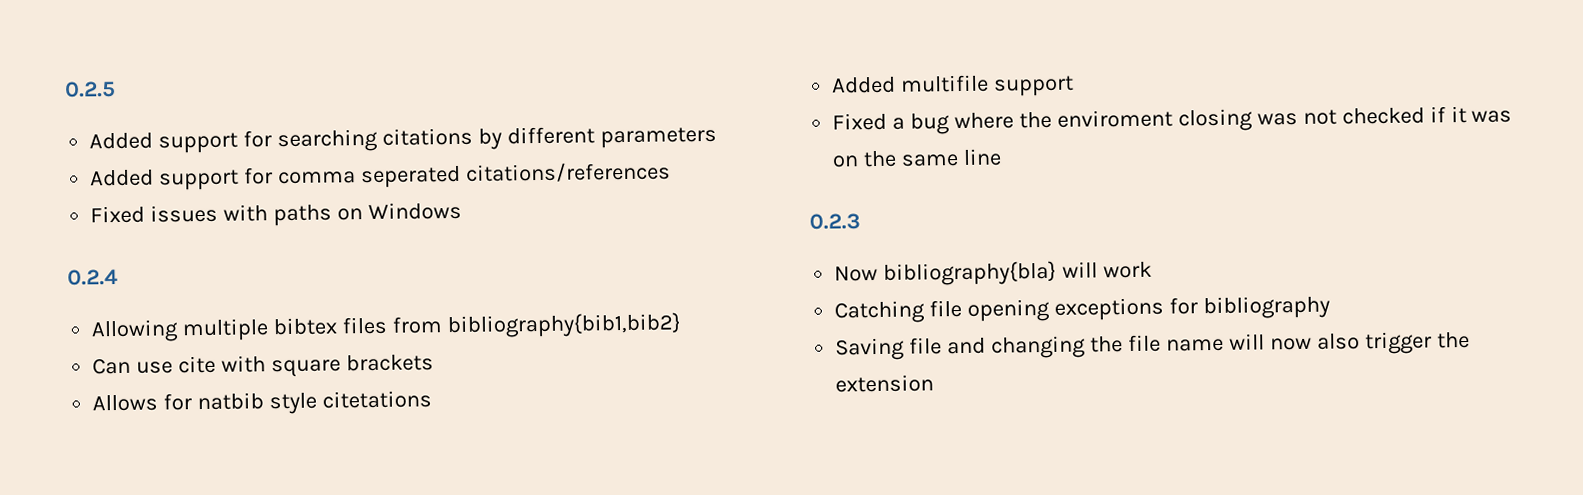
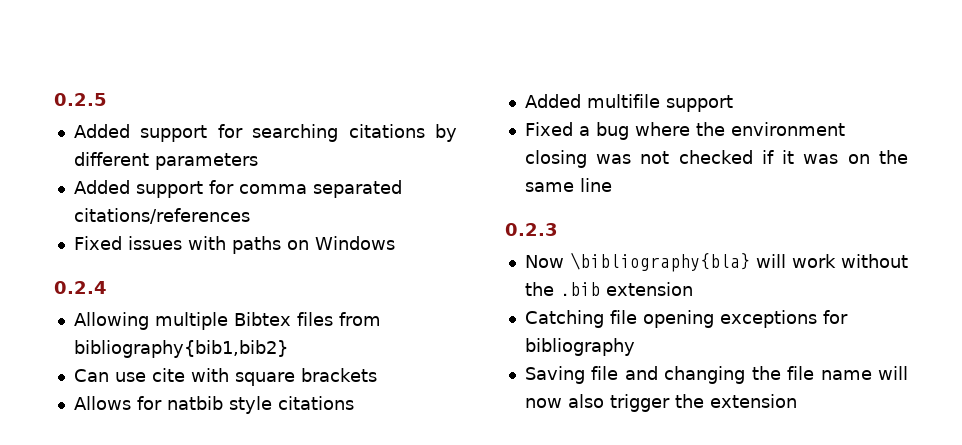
[360,165,461,189] seperated -> [312,180,402,198] separated
[273,317,338,336] bibtex -> [233,312,291,326] Bibtex
[321,390,432,409] citetations -> [277,396,354,410] citations
[1056,109,1173,128] enviroment -> [730,122,845,136] environment
[883,260,1058,286] bibliography{bla} -> [569,252,750,272] \bibliography{bla}
(1153, 270) none -> [841,254,908,268] [524,282,693,296] without the .bib extension

